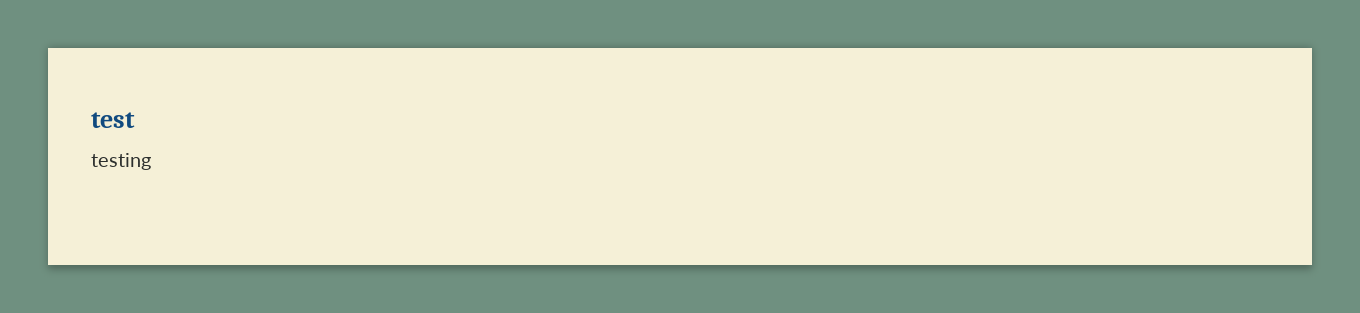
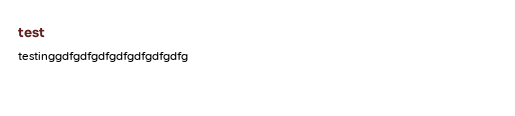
[91,153,151,170] testing -> [18,52,188,62] testinggdfgdfgdfgdfgdfgdfgdfg

